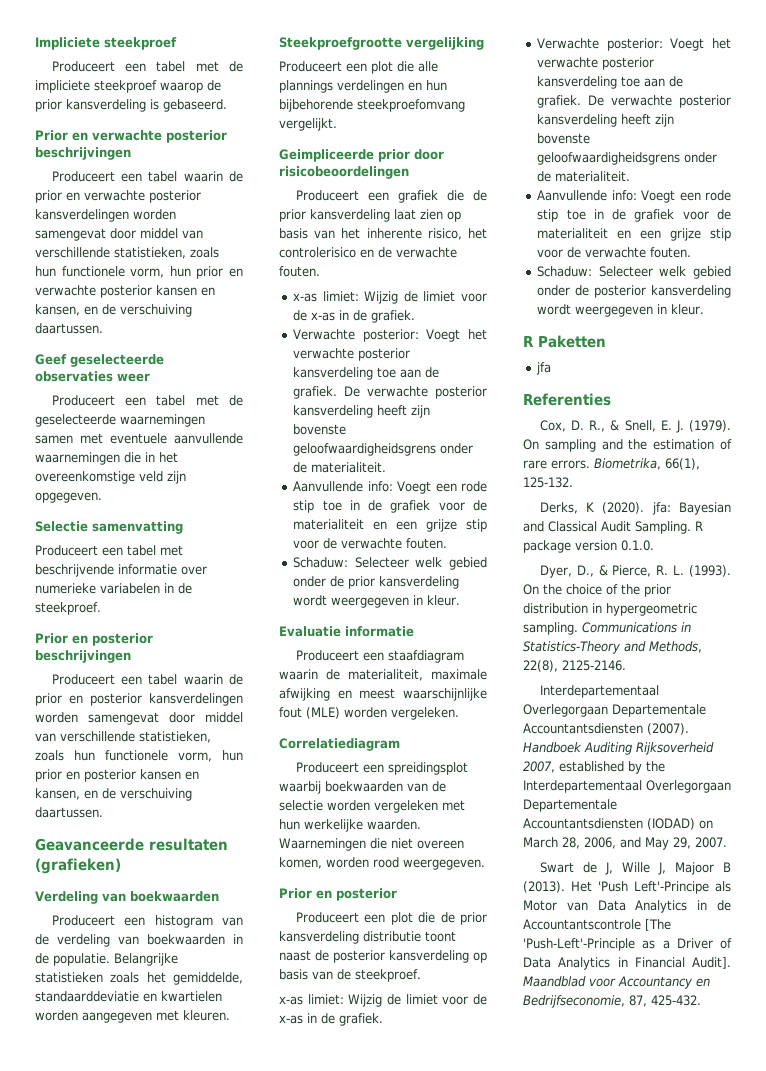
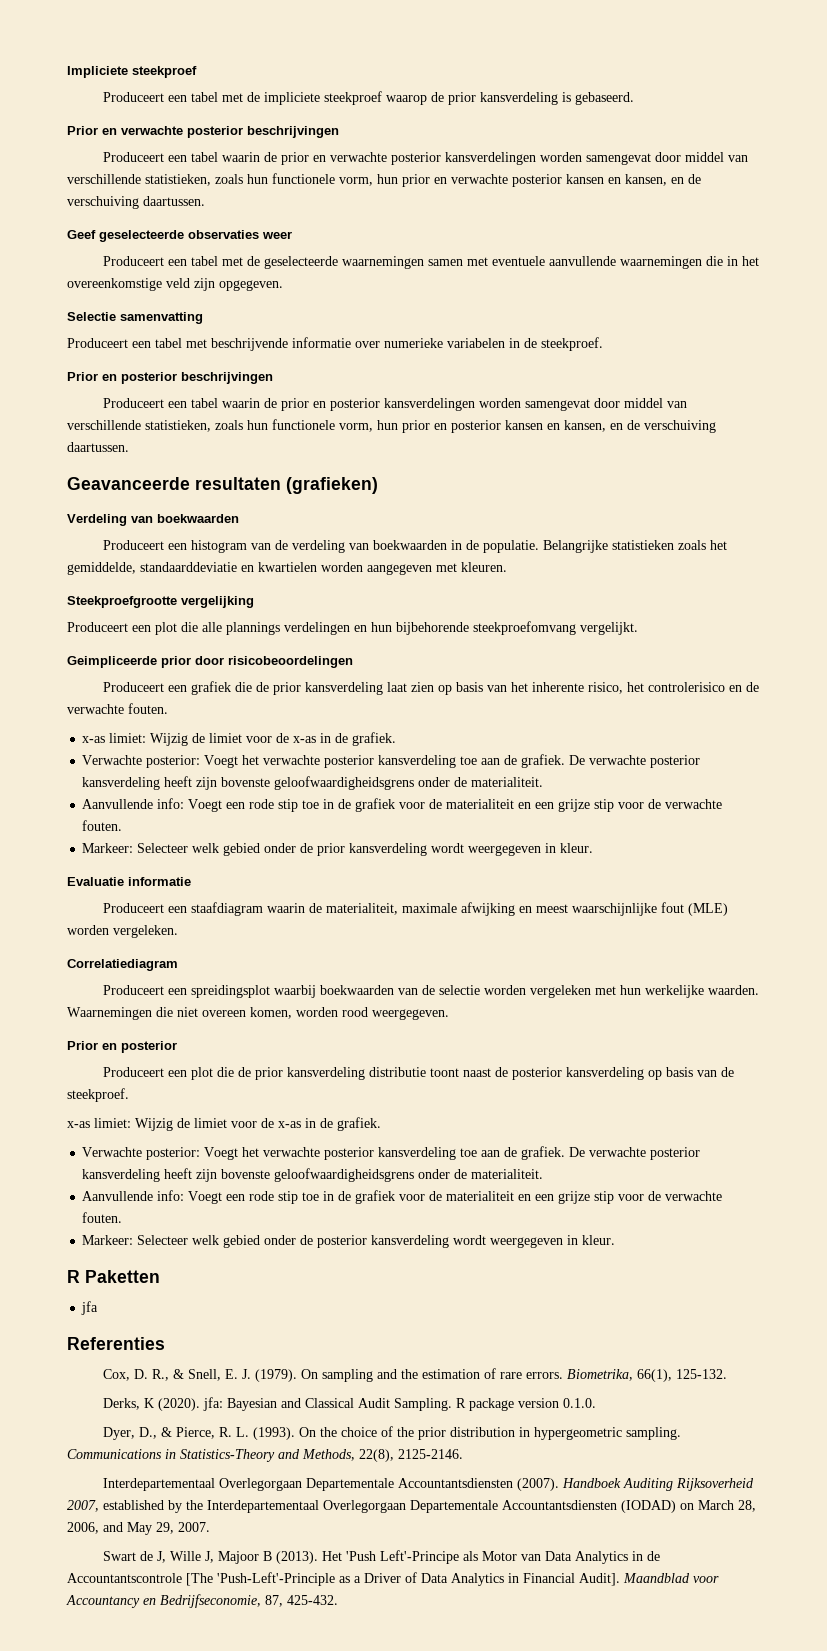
[293,557,349,568] Schaduw: -> [82,843,134,853] Markeer:
[537,266,593,277] Schaduw: -> [82,1235,134,1245] Markeer:

